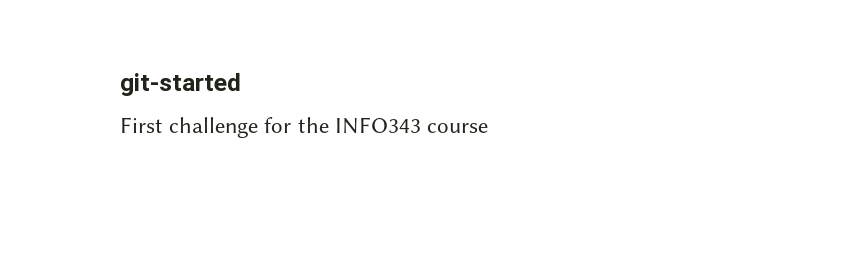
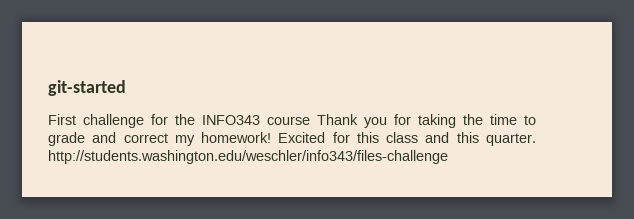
(489, 128) none -> [317,114,536,128] [48,132,536,146] [48,150,448,164] Thank you for taking the time to grade and correct my homework! Excited for this class and this quarter. http://students.washington.edu/weschler/info343/files-challenge

